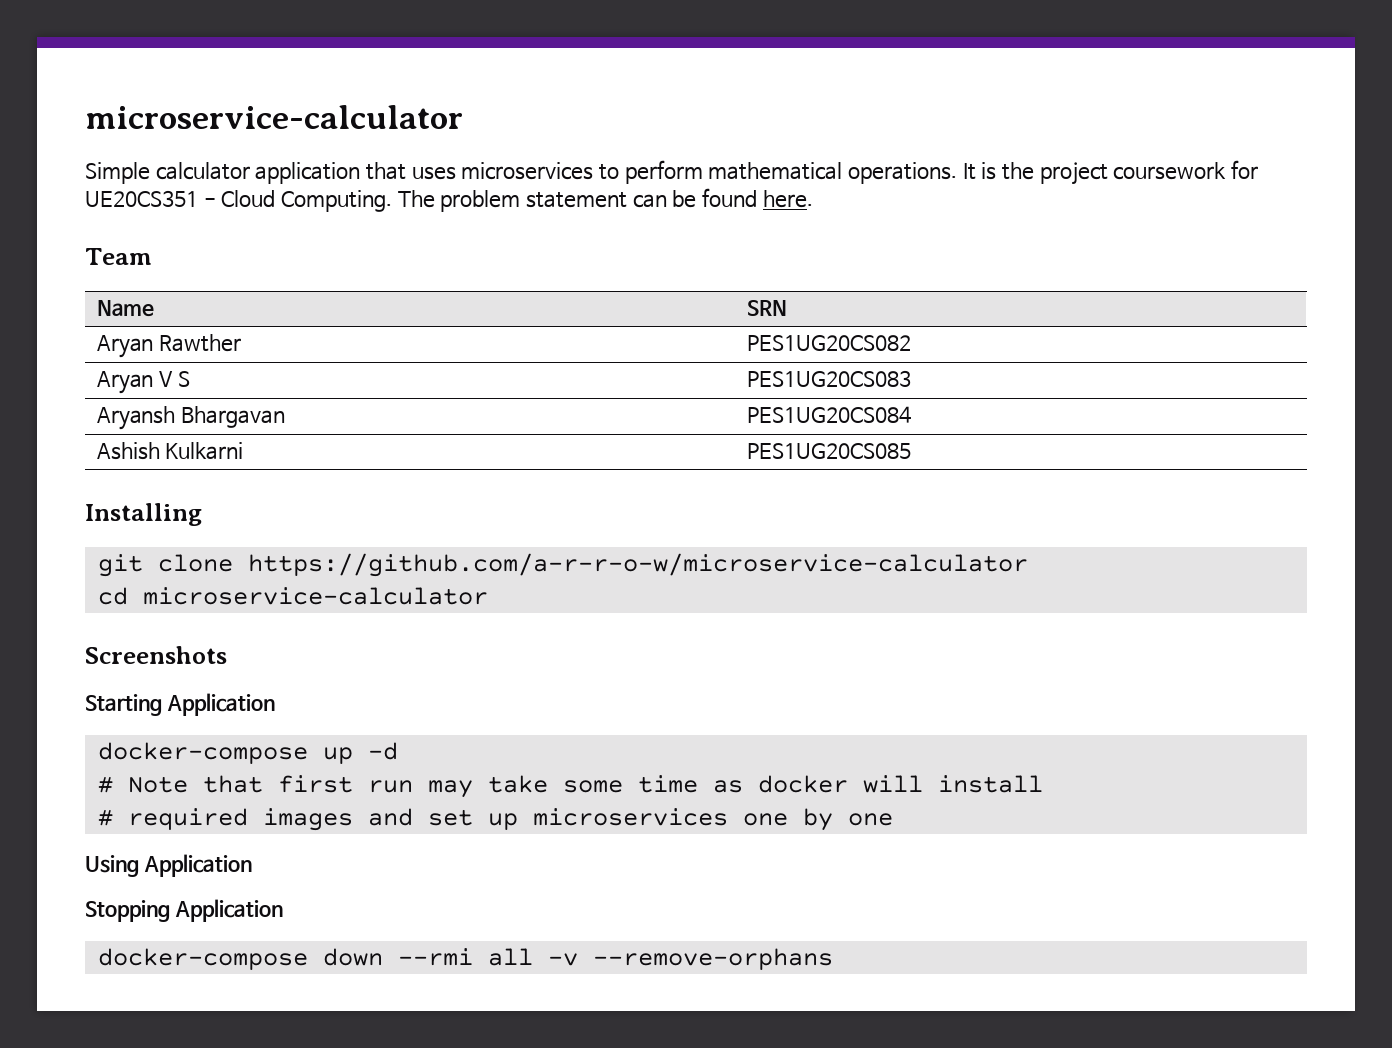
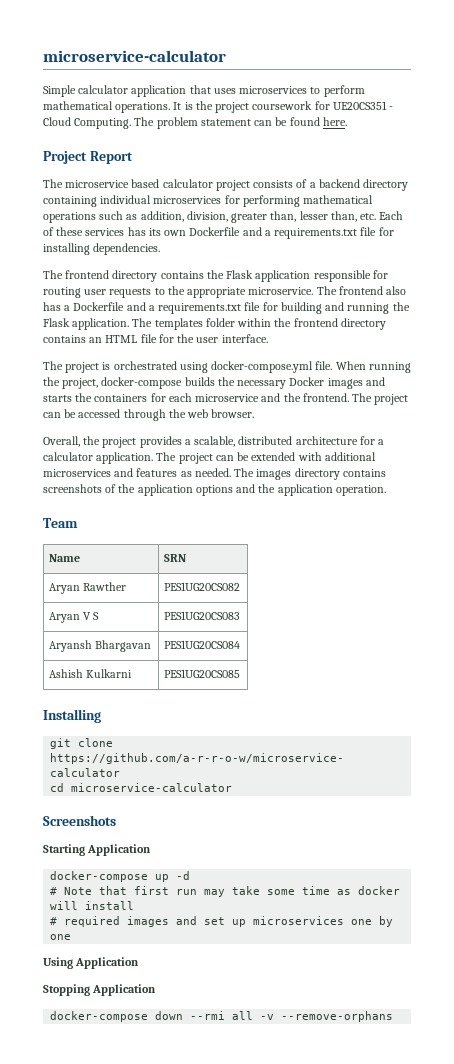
(813, 199) none -> [43,151,133,164] [43,179,409,191] [43,195,374,207] [43,211,404,223] [43,227,394,239] [43,243,161,255] [43,270,388,282] [43,286,407,298] [43,302,410,314] [43,318,386,330] [43,334,268,343] [43,361,411,373] [43,377,385,389] [43,393,409,405] [43,409,255,421] [43,436,385,448] [43,452,376,464] [43,468,386,480] [43,484,386,496] // Project Report // The microservice based calculator project consists of a backend directory containing individual microservices for performing mathematical operations such as addition, division, greater than, lesser than, etc. Each of these services has its own Dockerfile and a requirements.txt file for installing dependencies. // The frontend directory contains the Flask application responsible for routing user requests to the appropriate microservice. The frontend also has a Dockerfile and a requirements.txt file for building and running the Flask application. The templates folder within the frontend directory contains an HTML file for the user interface. // The project is orchestrated using docker-compose.yml file. When running the project, docker-compose builds the necessary Docker images and starts the containers for each microservice and the frontend. The project can be accessed through the web browser. // Overall, the project provides a scalable, distributed architecture for a calculator application. The project can be extended with additional microservices and features as needed. The images directory contains screenshots of the application options and the application operation.

